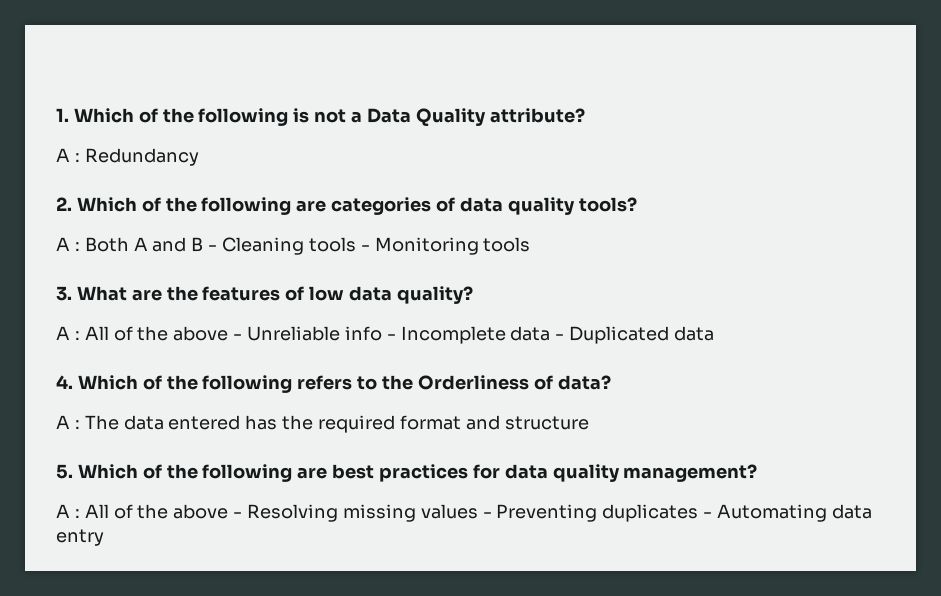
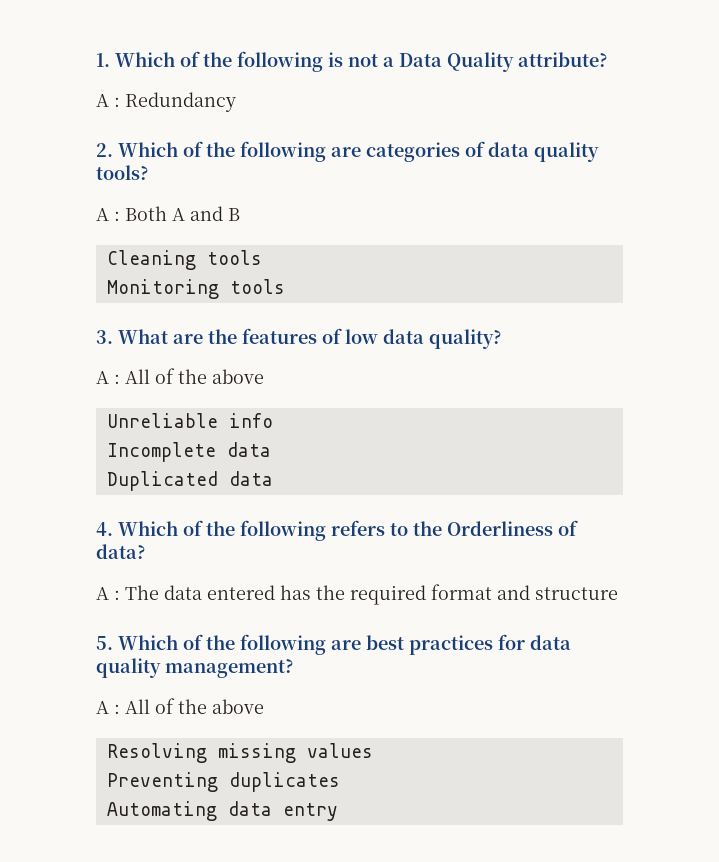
[208,245,218,251] - -> (240, 214) //
[360,245,370,251] - -> (262, 257) //
[233,334,243,340] - -> (264, 376) //
[386,334,396,340] - -> (273, 420) //
[555,334,565,340] - -> (271, 449) //
[233,512,243,518] - -> (264, 706) //
[482,512,492,518] - -> (373, 750) //
[703,512,713,518] - -> (340, 782) //

